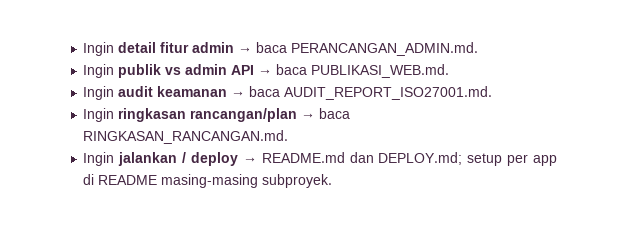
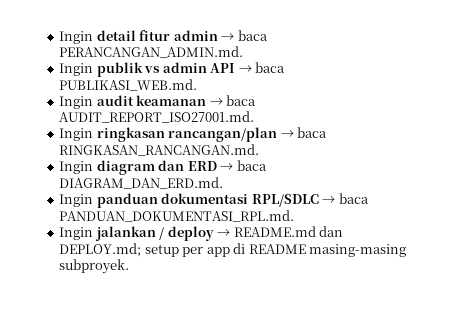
(289, 137) none -> [59,160,267,175] [59,177,224,189] [59,193,369,208] [59,210,295,222] // Ingin diagram dan ERD → baca DIAGRAM_DAN_ERD.md. // Ingin panduan dokumentasi RPL/SDLC → baca PANDUAN_DOKUMENTASI_RPL.md.

